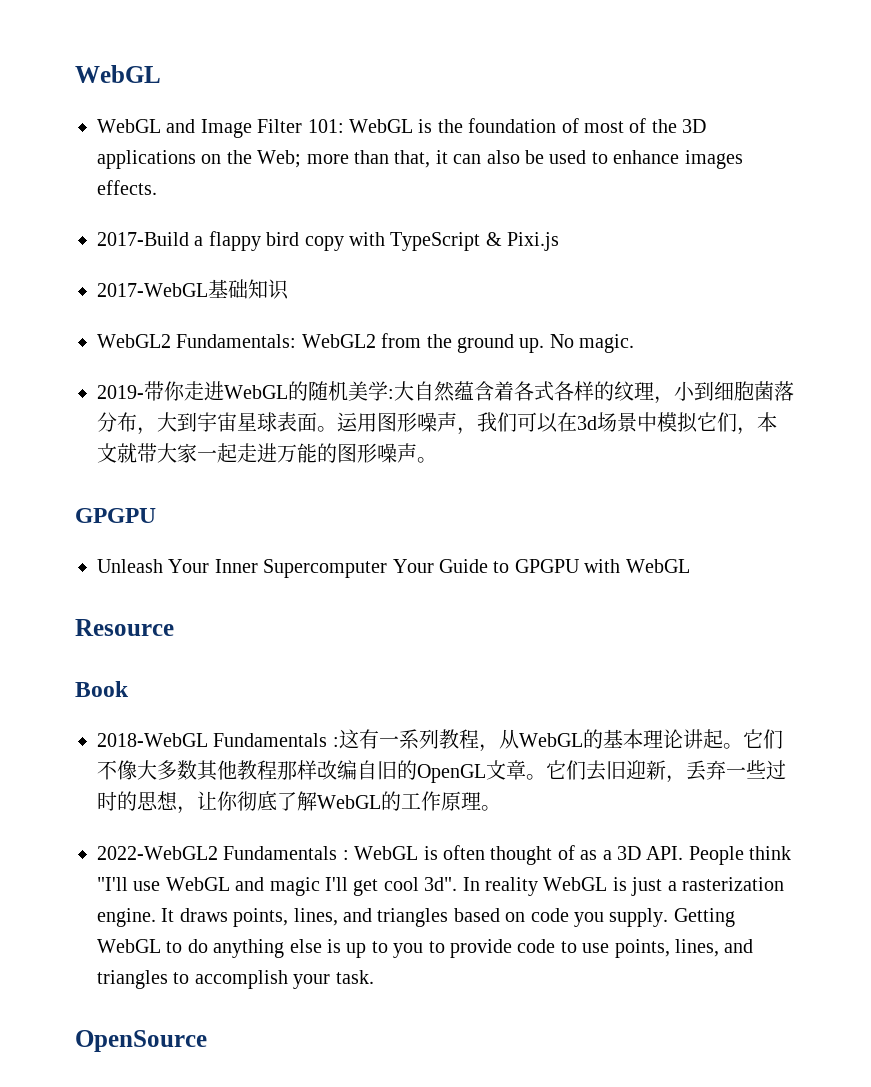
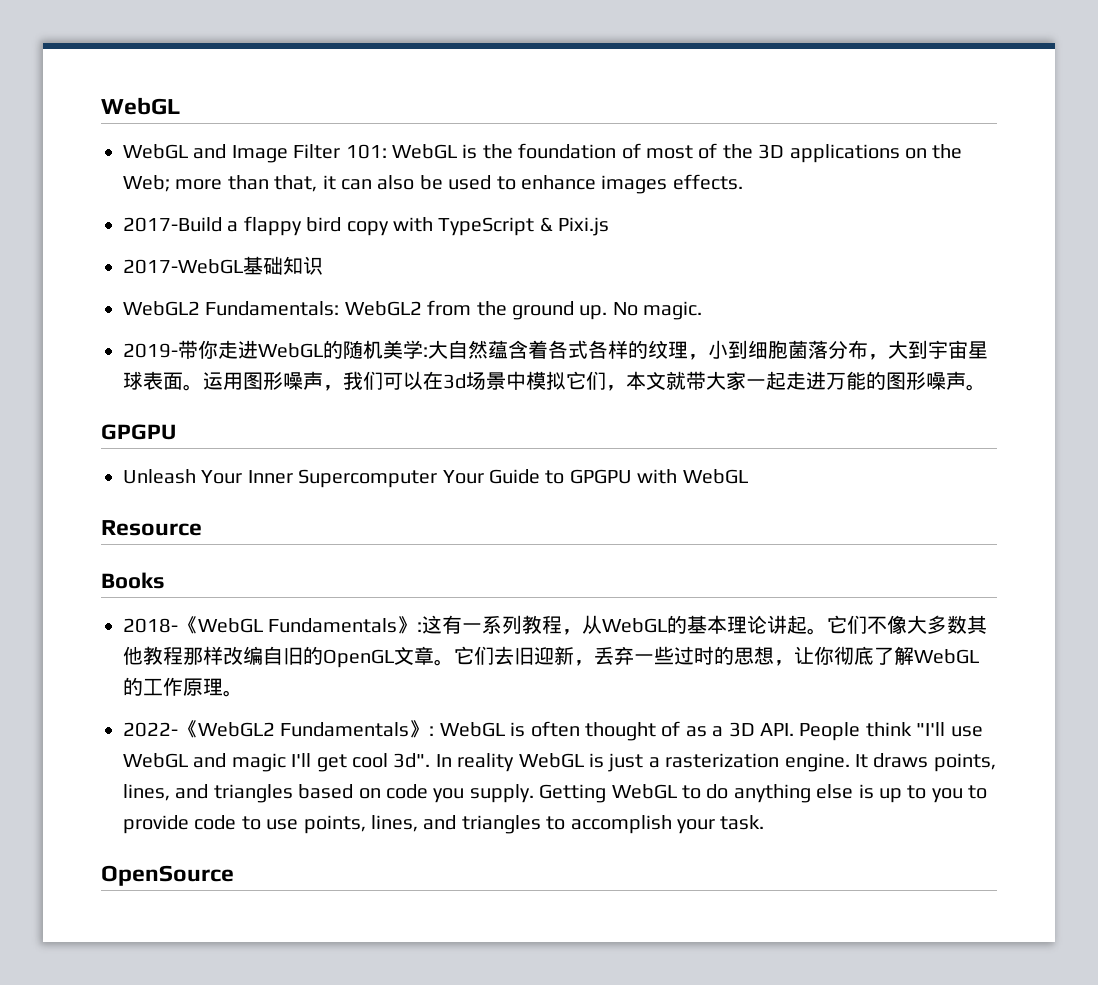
[75,681,129,697] [97,733,328,747] Book // 2018-WebGL Fundamentals -> [101,572,165,589] [123,616,418,634] Books // 2018-《WebGL Fundamentals》
[97,846,338,860] 2022-WebGL2 Fundamentals -> [123,720,430,738] 2022-《WebGL2 Fundamentals》

